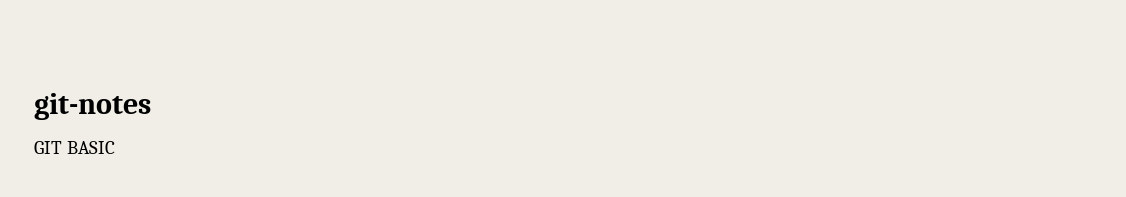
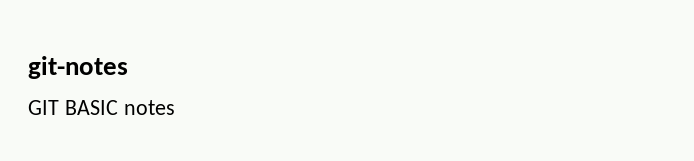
(116, 147) none -> [123,100,175,115] notes

